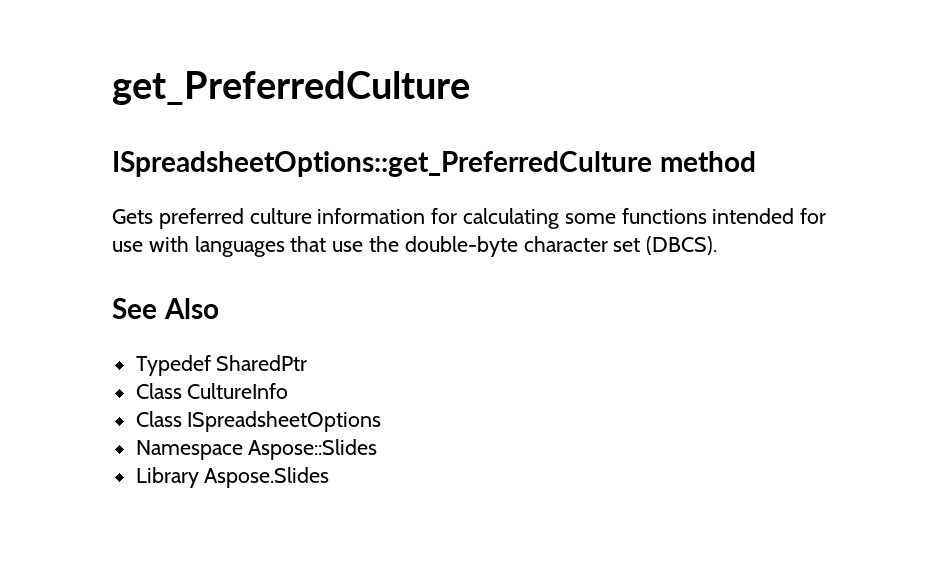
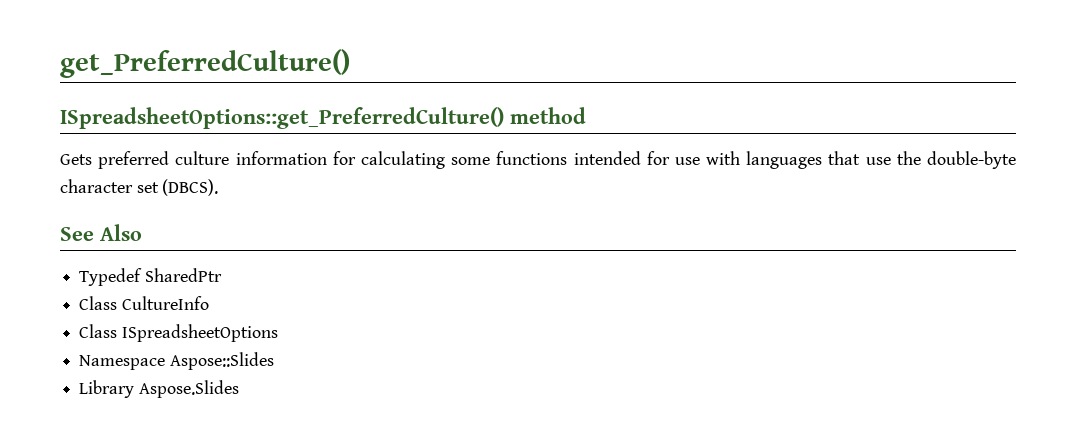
[112,71,470,105] [112,151,652,177] get_PreferredCulture // ISpreadsheetOptions::get_PreferredCulture -> [60,49,350,78] [60,107,504,129] get_PreferredCulture() // ISpreadsheetOptions::get_PreferredCulture()

